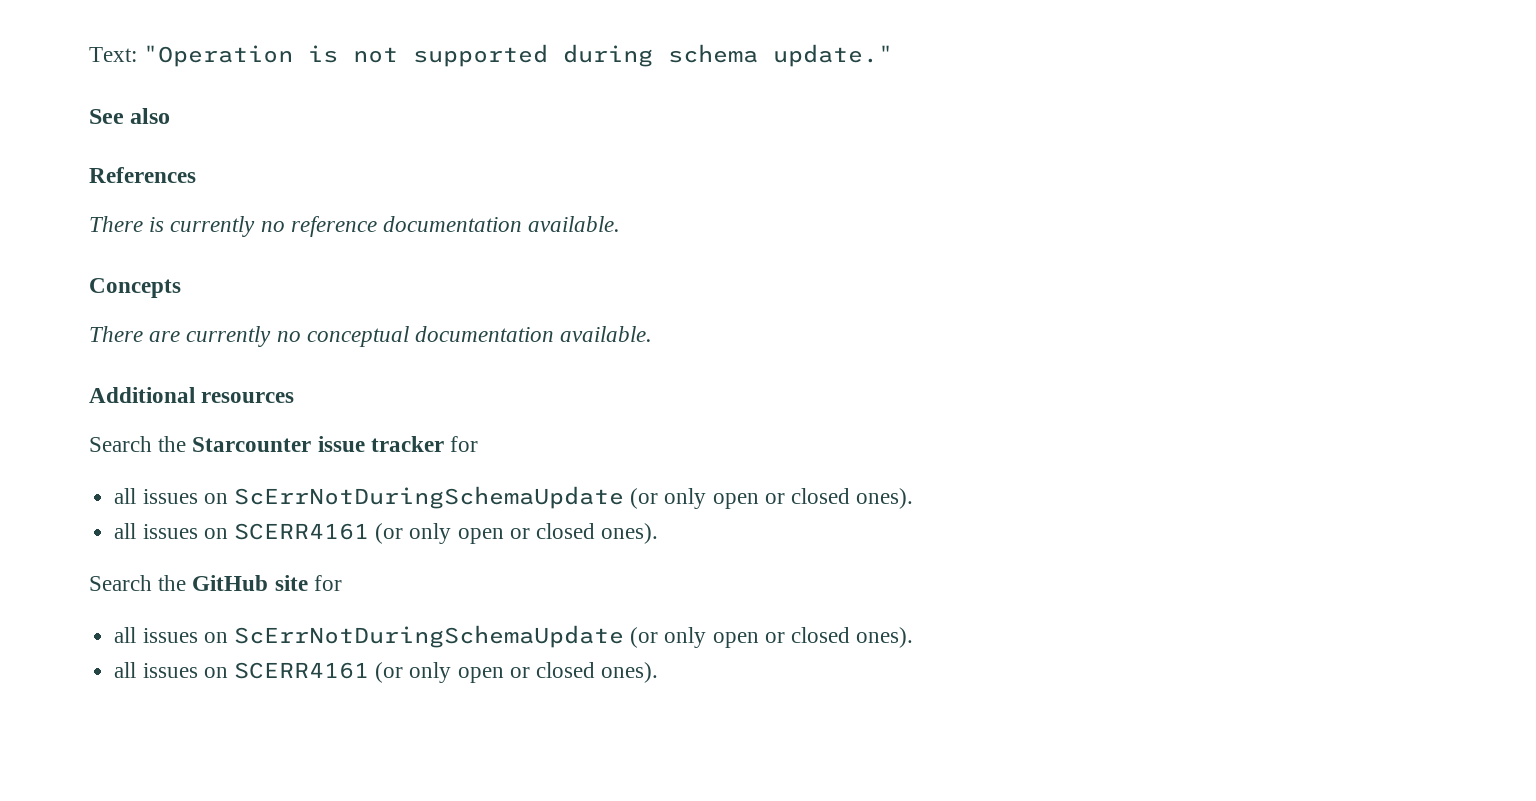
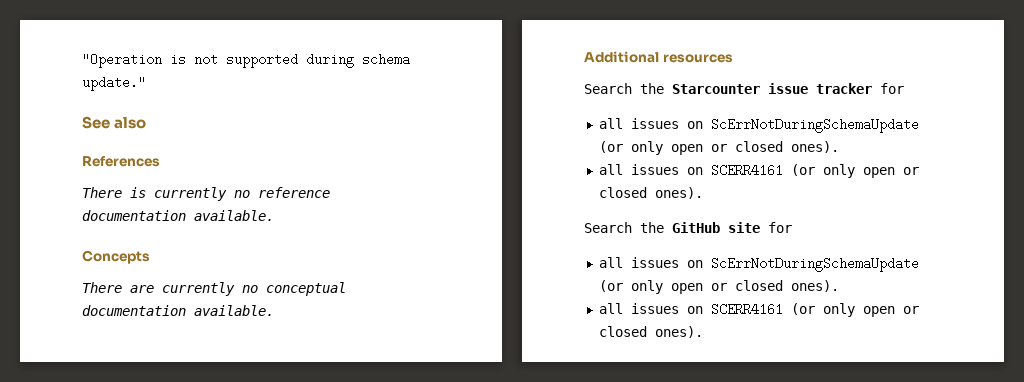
[89,47,137,62] Text: -> (82, 60) none

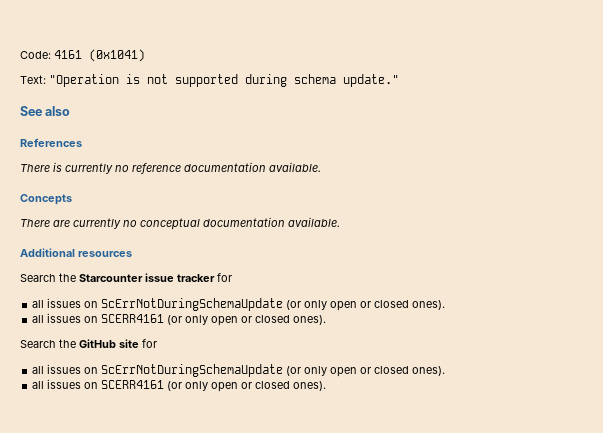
(82, 60) none -> [20,49,145,62] [20,75,46,84] Code: 4161 (0x1041) // Text:

